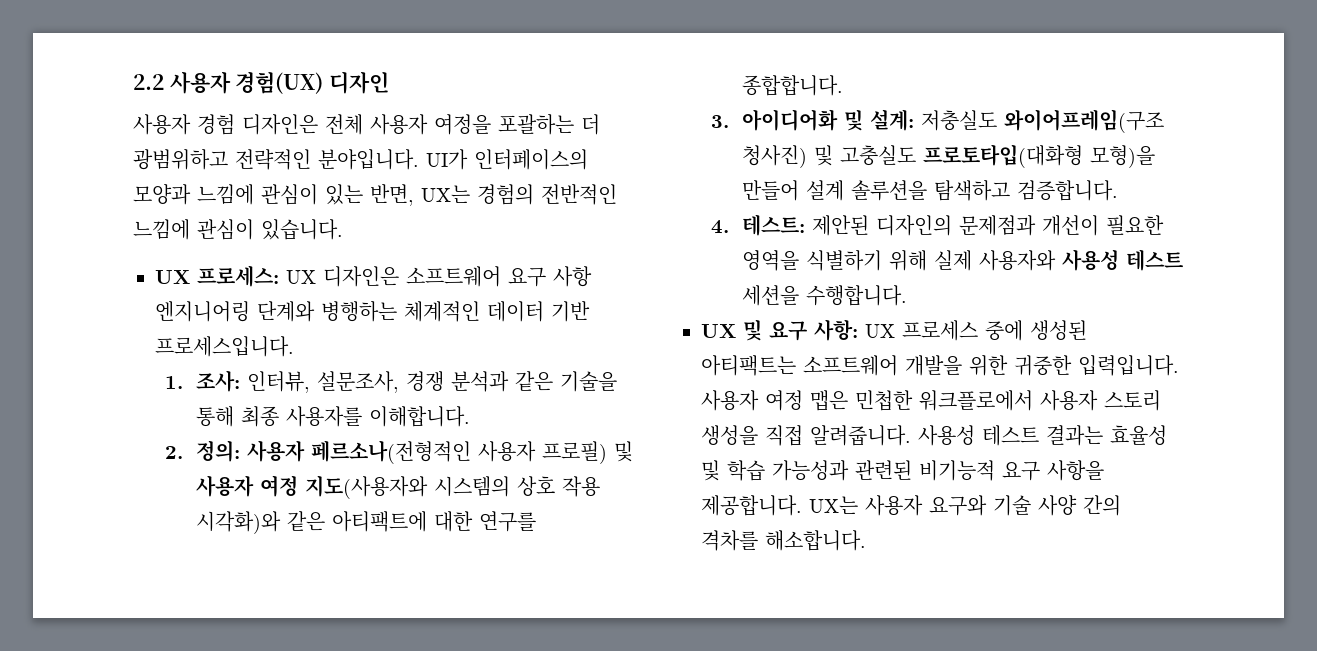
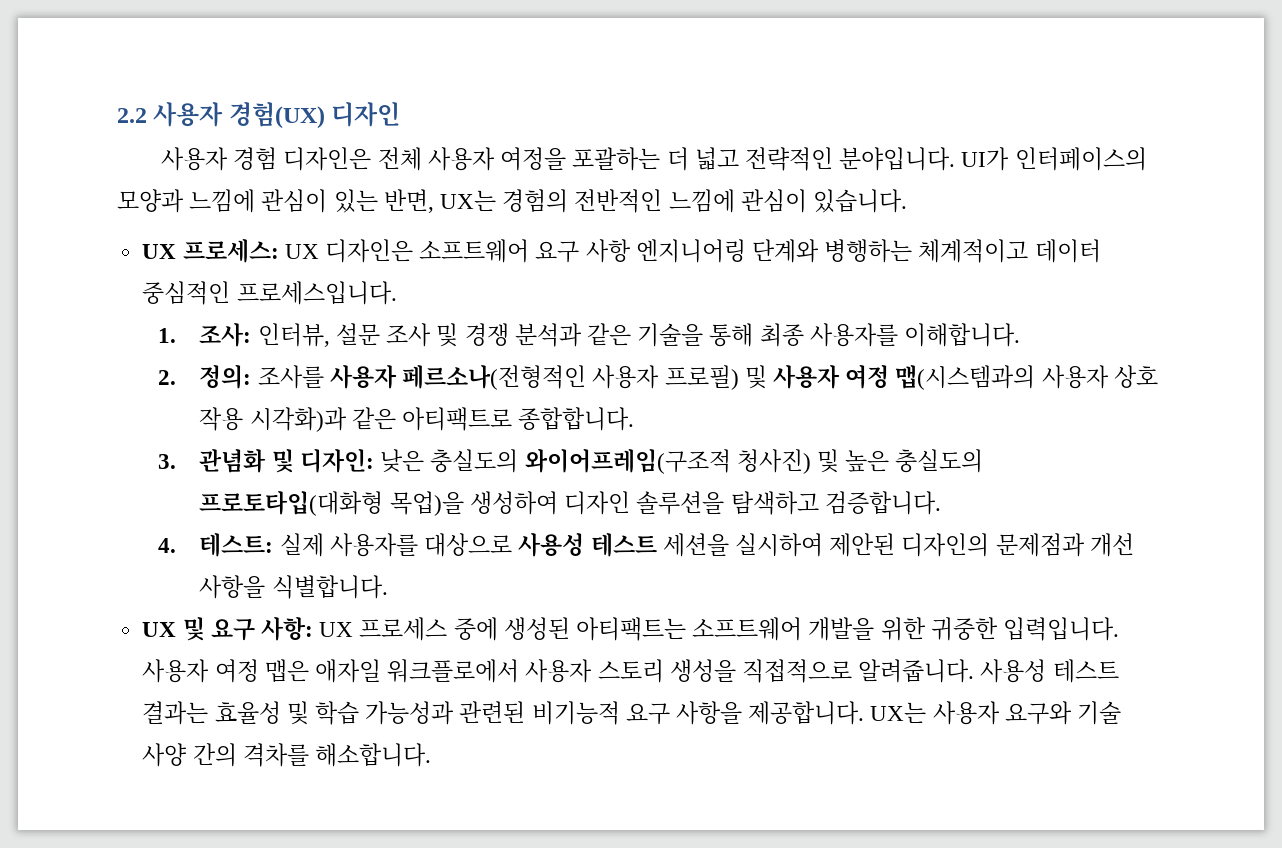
[133,149,228,170] 광범위하고 -> [694,147,739,170] 넓고
[404,301,590,322] 체계적인 데이터 기반 -> [918,239,1101,263] [142,281,231,305] 체계적이고 데이터 중심적인
[317,371,400,393] 설문조사, -> [335,323,459,347] 설문 조사 및
(241, 451) none -> [257,365,324,389] 조사를
[305,475,601,499] [196,511,537,534] [742,75,844,96] [710,109,1165,133] [742,144,1156,168] [742,180,845,201] 지도(사용자와 시스템의 상호 작용 시각화)와 같은 아티팩트에 대한 연구를 종합합니다. // 3. 아이디어화 및 설계: 저충실도 와이어프레임(구조 청사진) 및 고충실도 프로토타입(대화형 모형)을 만들어 설계 -> [895,365,1158,390] [199,407,635,432] [158,449,984,474] [199,491,631,516] 맵(시스템과의 사용자 상호 작용 시각화)과 같은 아티팩트로 종합합니다. // 3. 관념화 및 디자인: 낮은 충실도의 와이어프레임(구조적 청사진) 및 높은 충실도의 프로토타입(대화형 목업)을 생성하여 디자인
[812,215,1165,236] [742,249,1184,271] [742,285,908,306] 제안된 디자인의 문제점과 개선이 필요한 영역을 식별하기 위해 실제 사용자와 사용성 테스트 세션을 수행합니다. -> [279,533,1134,557] [199,575,388,599] 실제 사용자를 대상으로 사용성 테스트 세션을 실시하여 제안된 디자인의 문제점과 개선 사항을 식별합니다.
[855,390,913,411] 민첩한 -> [314,659,381,683] 애자일
[765,425,803,446] 직접 -> [741,659,852,683] 직접적으로

